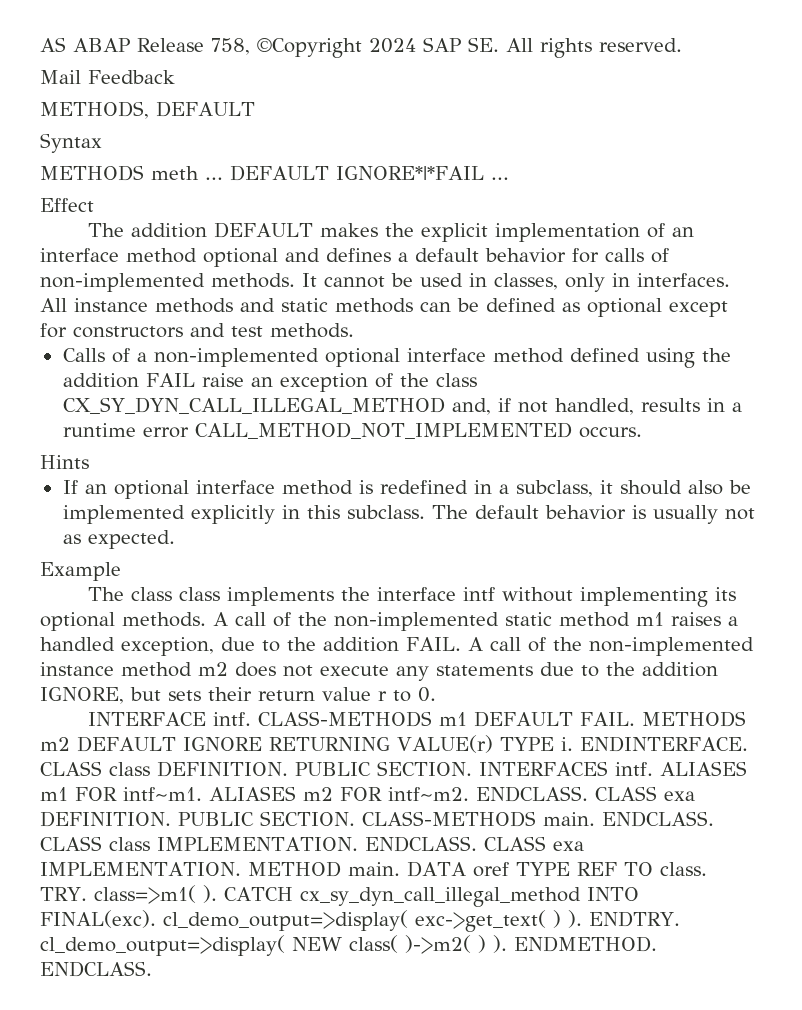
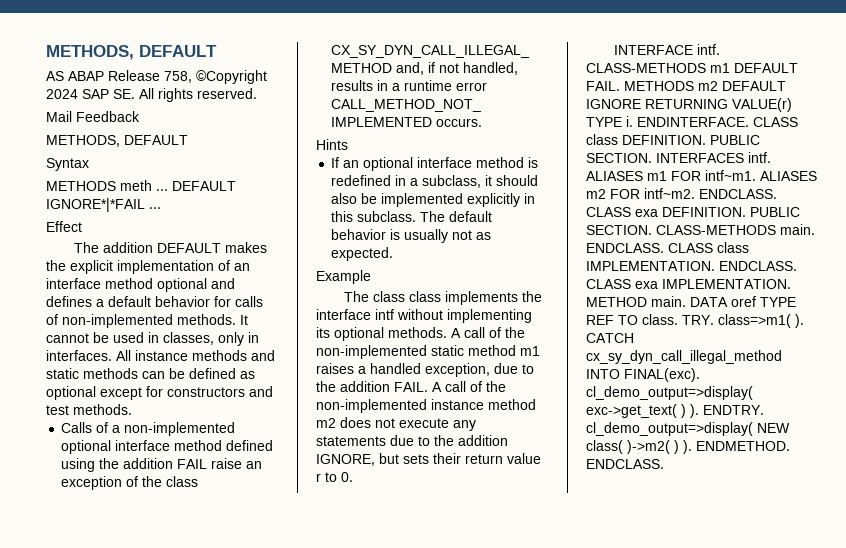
(40, 44) none -> [46,45,217,60] METHODS, DEFAULT //

